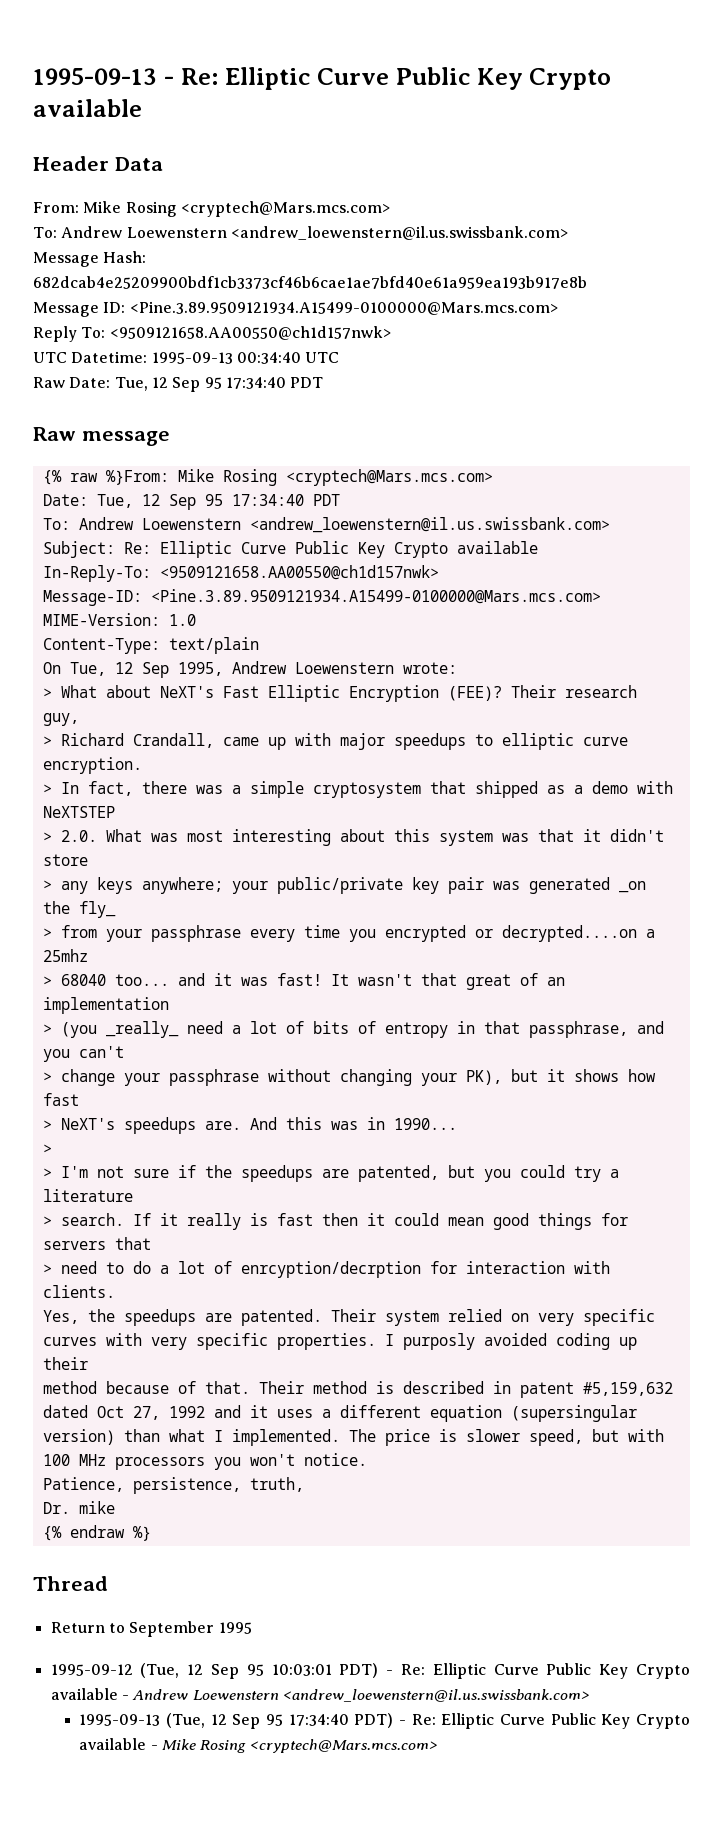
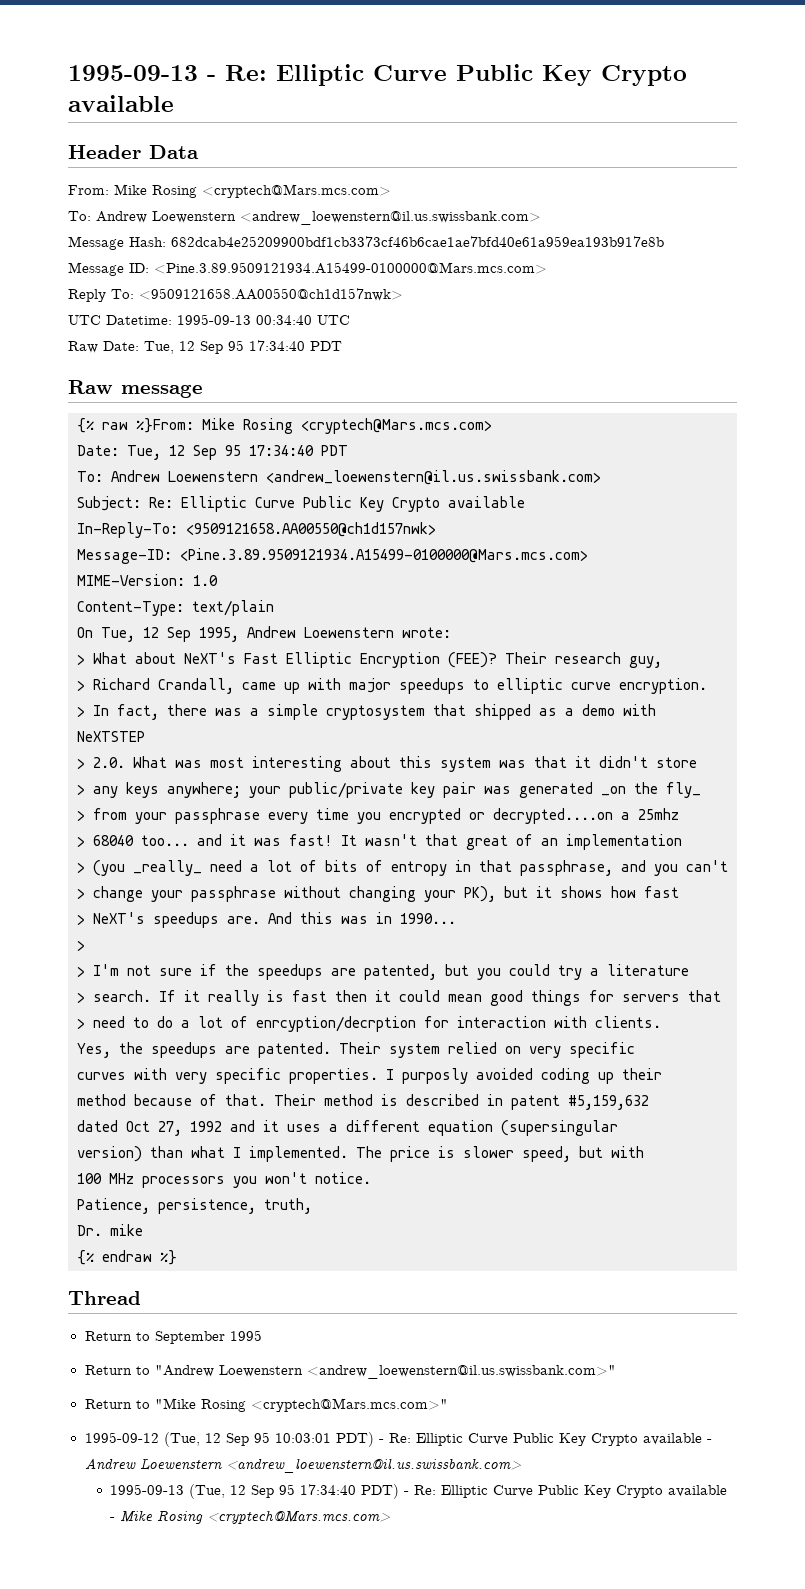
(252, 1628) none -> [84,1365,616,1379] [84,1398,448,1412] // Return to "Andrew Loewenstern <andrew_loewenstern@il.us.swissbank.com>" // Return to "Mike Rosing <cryptech@Mars.mcs.com>"

